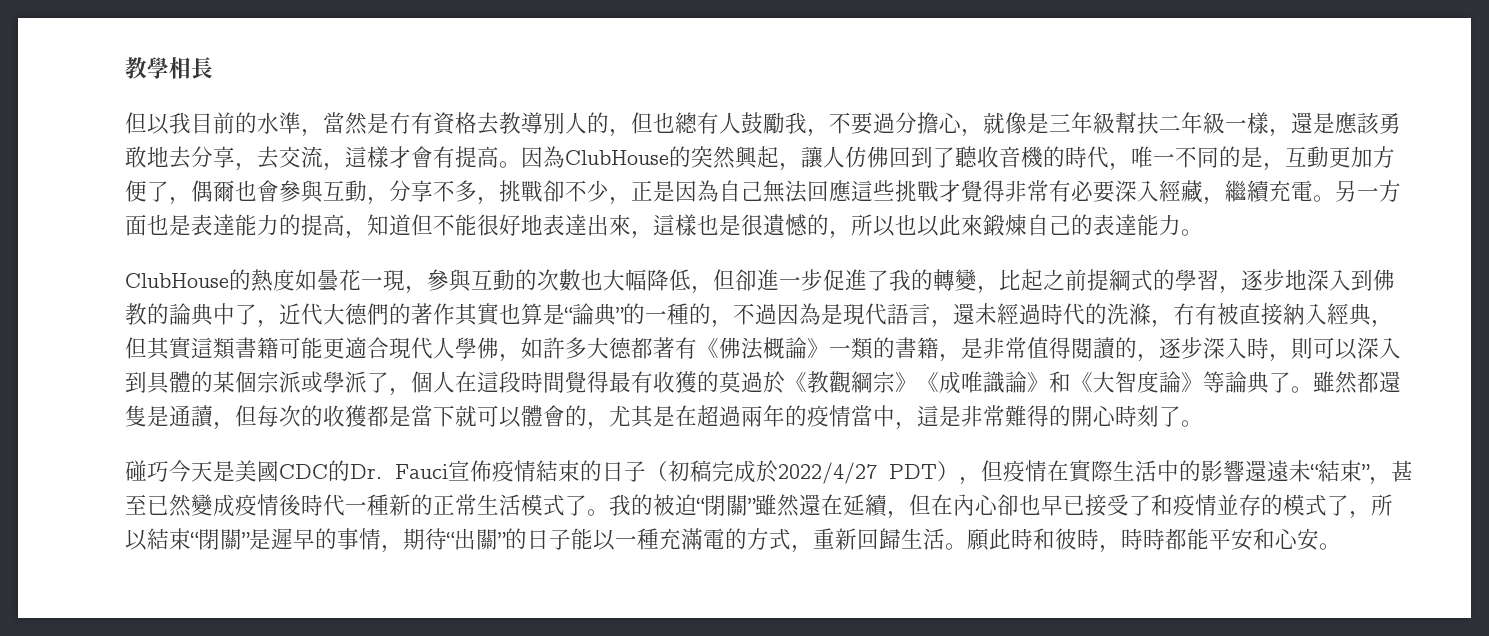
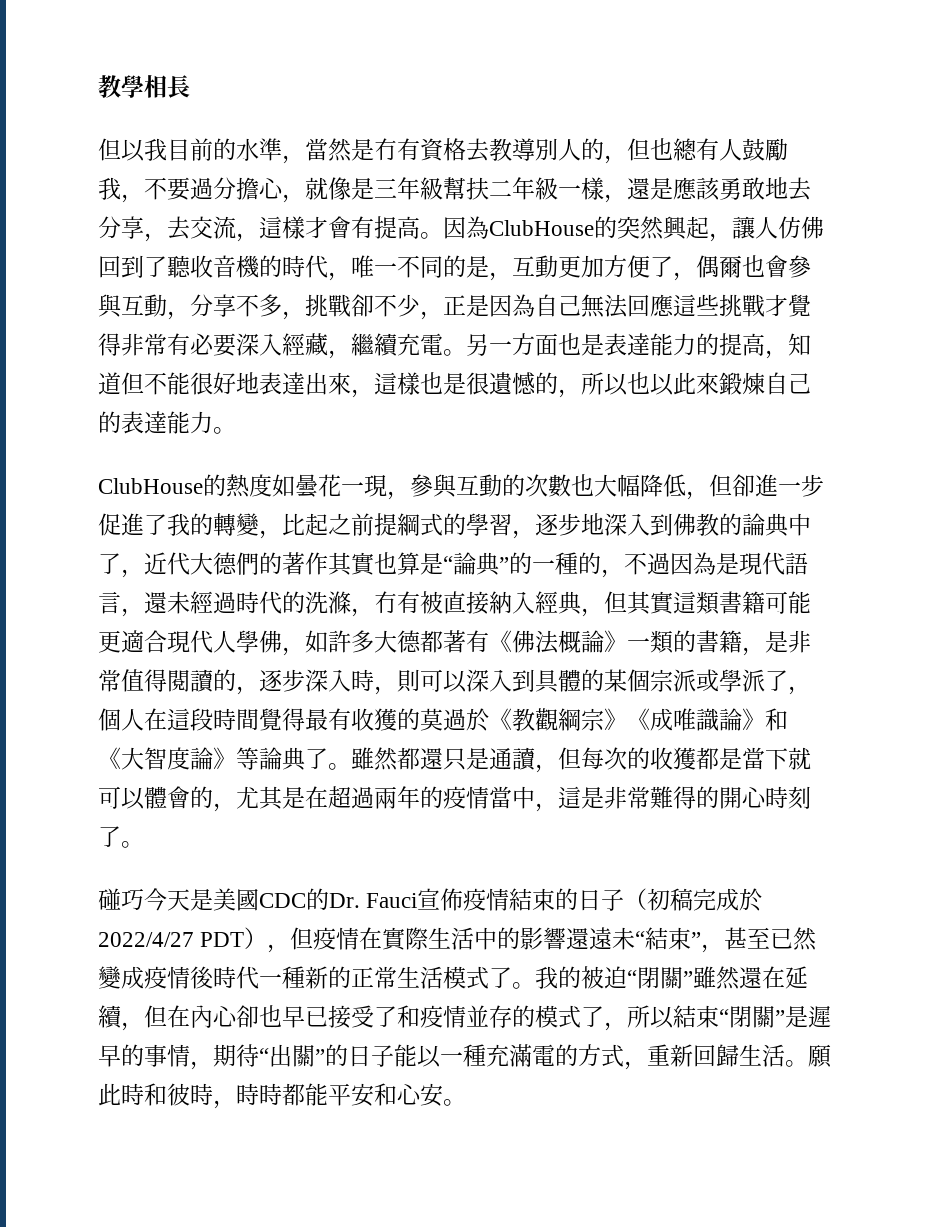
[125,405,147,427] 隻 -> [443,748,466,771] 只

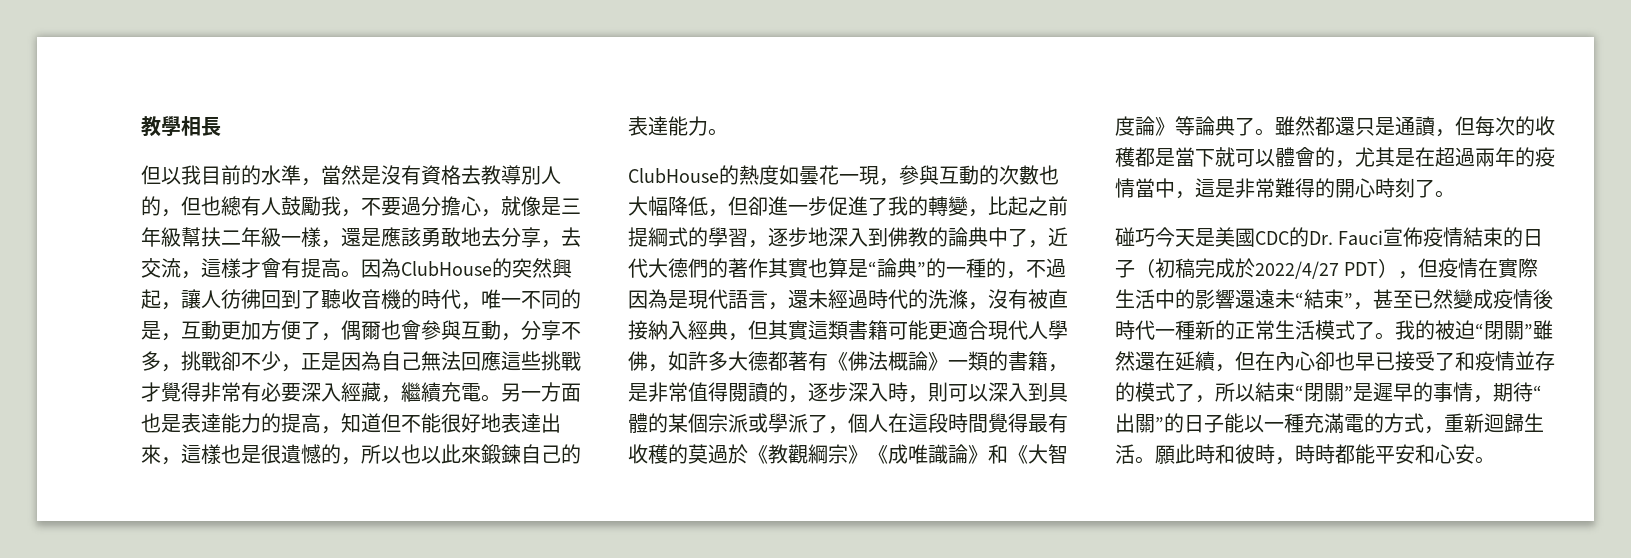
[374,138,397,161] 冇 -> [381,165,401,185] 沒
[778,216,824,239] 仿佛 -> [221,289,261,309] 彷彿
[742,372,765,395] 煉 -> [501,444,521,464] 鍊
[374,591,397,614] 冇 -> [988,289,1008,309] 沒
[374,708,397,731] 獲 -> [648,444,668,464] 穫
[673,747,696,770] 獲 -> [1115,147,1135,167] 穫
[693,1045,716,1067] 回 -> [1484,413,1504,433] 迴

